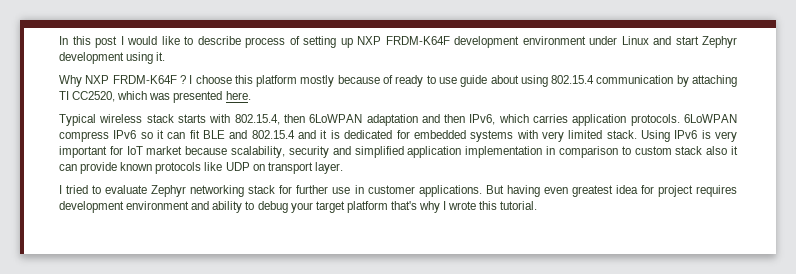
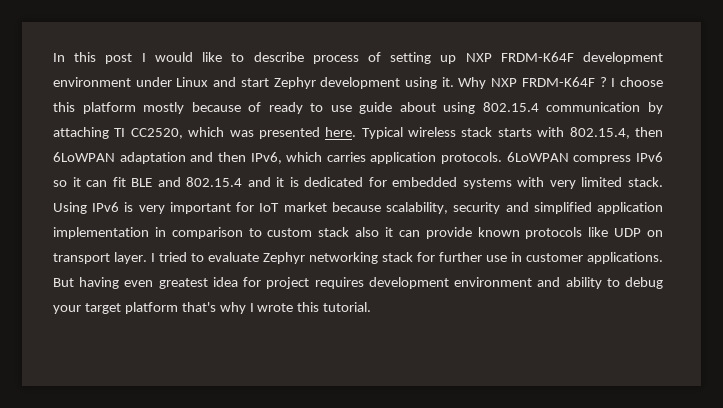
(166, 56) // -> (454, 82) none
(251, 95) // -> (357, 132) none
(343, 168) // -> (147, 258) none

